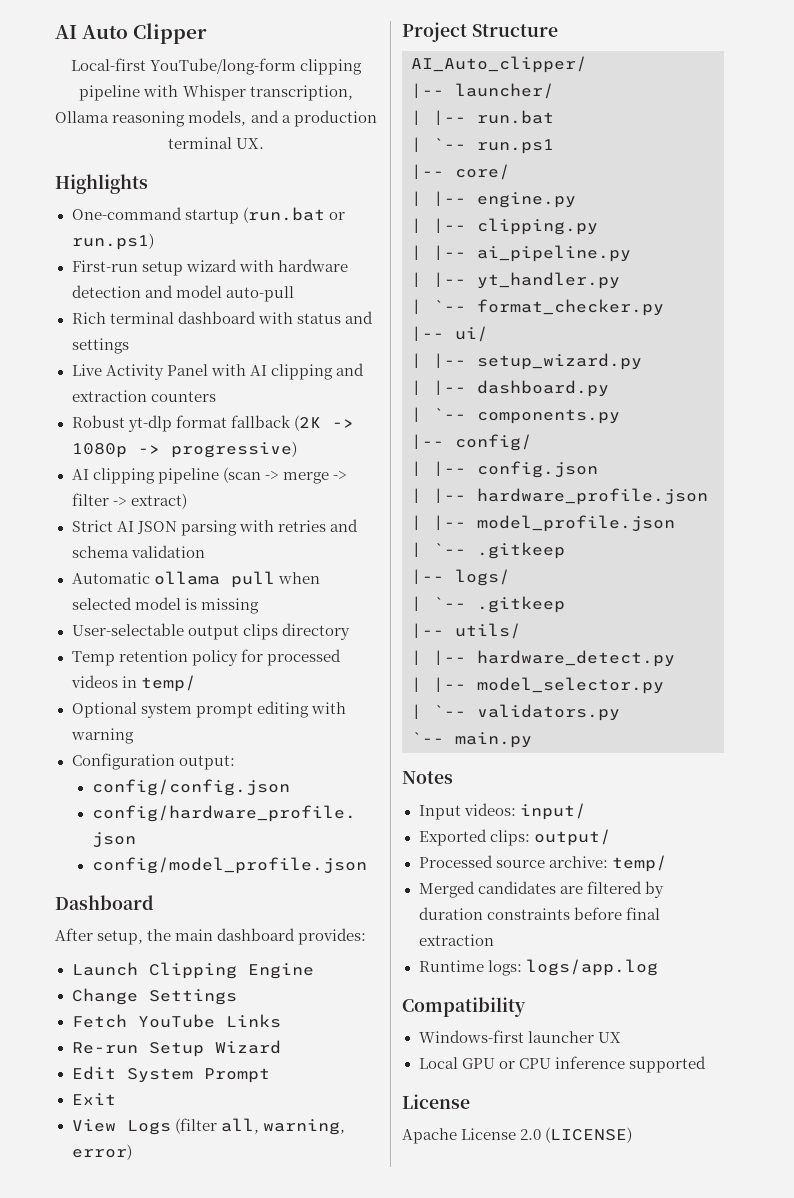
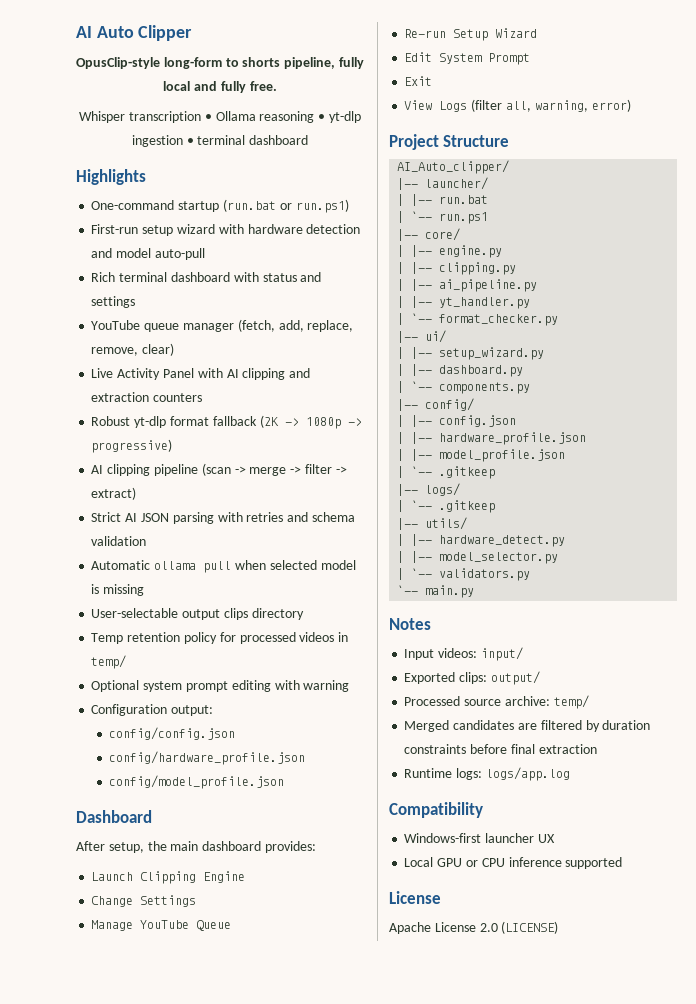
[70,58,363,75] [79,85,353,101] [55,110,377,127] [167,137,265,149] Local-first YouTube/long-form clipping pipeline with Whisper transcription, Ollama reasoning models, and a production terminal UX. -> [76,57,364,69] [163,81,277,93] [79,111,361,123] [131,135,309,147] OpusClip-style long-form to shorts pipeline, fully local and fully free. // Whisper transcription • Ollama reasoning • yt-dlp ingestion • terminal dashboard
(129, 346) none -> [91,319,354,332] [91,343,175,356] // YouTube queue manager (fetch, add, replace, remove, clear)
[71,1014,281,1028] Fetch YouTube Links -> [91,920,232,931] Manage YouTube Queue

